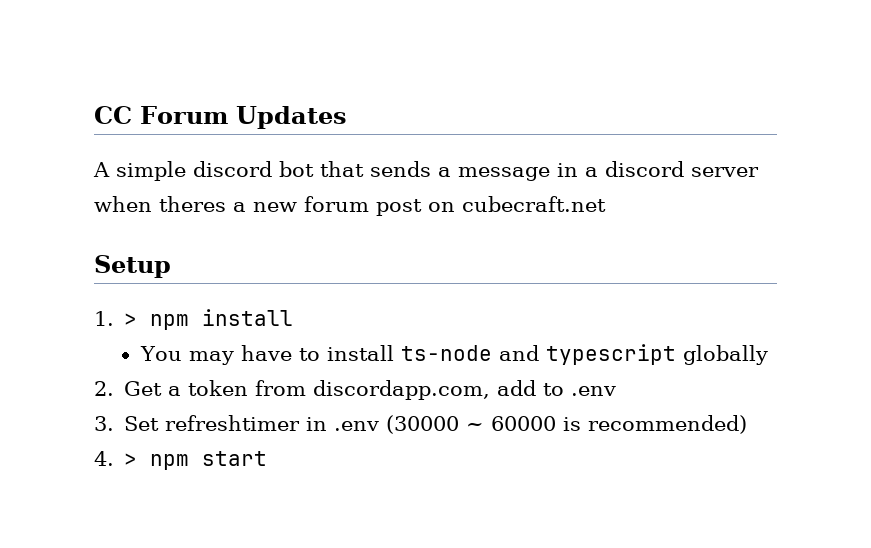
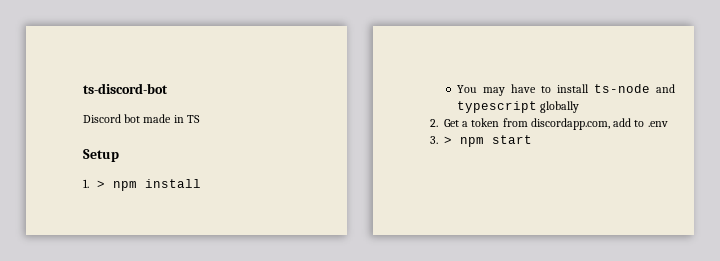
[94,106,347,129] [93,161,759,181] [94,196,606,216] CC Forum Updates // A simple discord bot that sends a message in a discord server when theres a new forum post on cubecraft.net -> [83,83,168,94] [83,114,200,123] ts-discord-bot // Discord bot made in TS
[124,415,748,434] [94,451,114,466] Set refreshtimer in .env (30000 ~ 60000 is recommended) // 4. -> (438, 140) none

